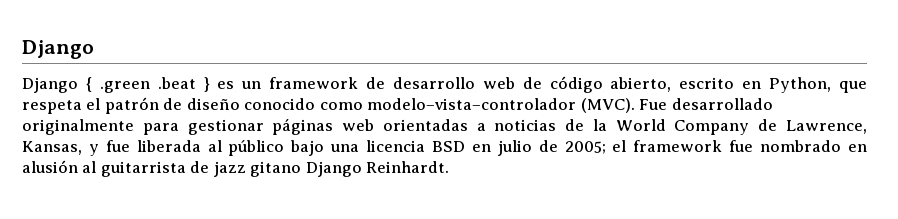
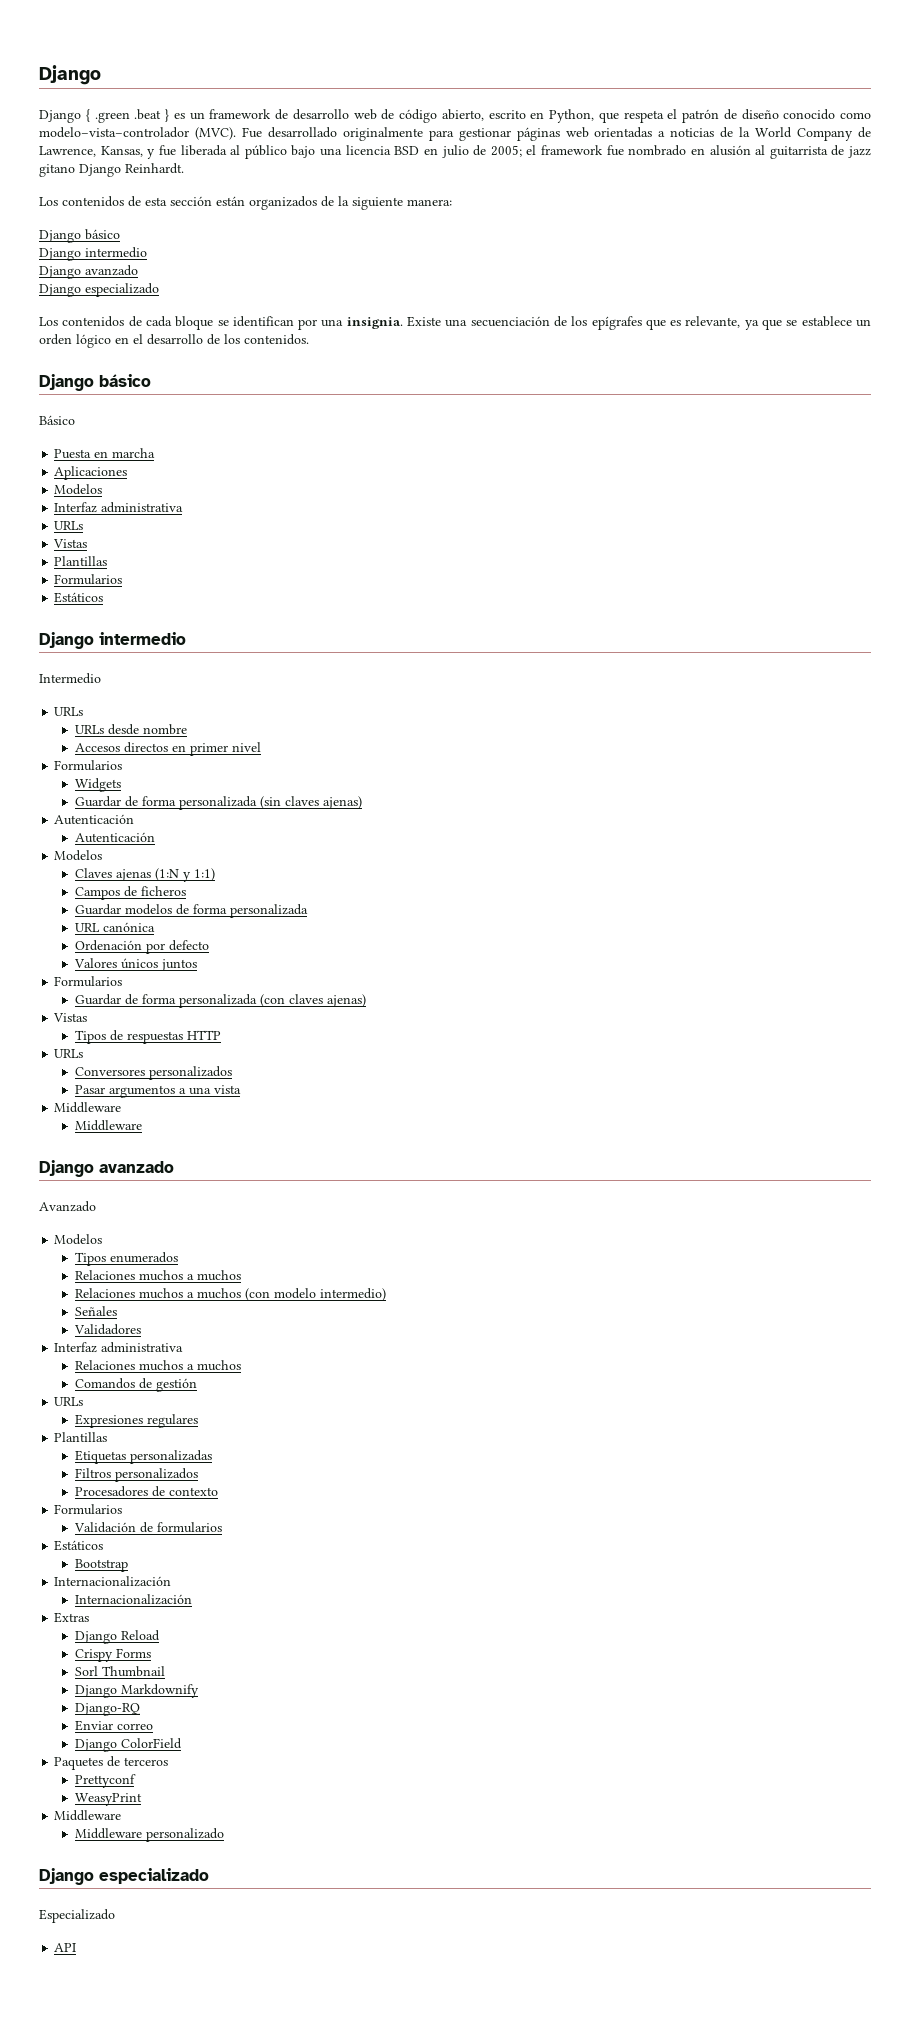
(450, 167) none -> [39,196,452,210] [39,229,120,243] [39,247,147,261] [39,265,138,279] [39,283,159,297] [39,316,872,330] [39,334,309,348] [39,374,151,391] [39,415,75,425] [54,448,156,459] [54,466,128,480] [54,484,103,495] [54,502,184,513] [54,521,84,530] [53,539,88,548] [54,556,108,566] [54,574,123,585] [54,592,104,603] [39,632,186,649] [39,673,101,684] [54,707,84,716] [74,724,187,735] [74,742,261,756] [54,760,123,771] [74,778,121,792] [74,796,362,810] [54,814,135,825] [74,832,155,843] [54,850,103,861] [74,868,215,882] [74,886,186,900] [74,904,308,918] [74,922,155,932] [74,940,209,954] [73,958,197,971] [54,976,123,987] [74,994,366,1008] [53,1013,88,1022] [74,1030,221,1044] [54,1049,84,1058] [74,1066,232,1080] [74,1085,241,1098] [54,1102,122,1113] [74,1120,142,1131] [39,1160,174,1177] [39,1201,96,1212] [54,1234,103,1245] [74,1252,178,1266] [74,1270,241,1281] [74,1288,386,1301] [74,1306,117,1316] [73,1324,141,1335] [54,1342,184,1353] [74,1360,241,1371] [74,1378,197,1392] [54,1397,84,1406] [74,1414,198,1428] [54,1432,108,1442] [74,1450,212,1464] [74,1468,198,1482] [74,1486,218,1497] [54,1504,123,1515] [73,1522,222,1533] [54,1540,104,1551] [74,1559,128,1572] [54,1576,172,1587] [74,1594,192,1605] [54,1612,90,1623] [74,1630,160,1644] [74,1648,151,1662] [74,1666,165,1677] [74,1684,199,1698] [74,1703,140,1716] [74,1720,153,1731] [74,1738,182,1752] [54,1756,169,1770] [74,1774,136,1788] [74,1793,142,1806] [54,1810,122,1821] [74,1828,224,1842] [39,1868,209,1885] [39,1909,115,1923] [54,1943,77,1952] // Los contenidos de esta sección están organizados de la siguiente manera: // Django básico // Django intermedio // Django avanzado // Django especializado // Los contenidos de cada bloque se identifican por una insignia. Existe una secuenciación de los epígrafes que es relevante, ya que se establece un orden lógico en el desarrollo de los contenidos. // Django básico // Básico // Puesta en marcha // Aplicaciones // Modelos // Interfaz administrativa // URLs // Vistas // Plantillas // Formularios // Estáticos // Django intermedio // Intermedio // URLs // URLs desde nombre // Accesos directos en primer nivel // Formularios // Widgets // Guardar de forma personalizada (sin claves ajenas) // Autenticación // Autenticación // Modelos // Claves ajenas (1:N y 1:1) // Campos de ficheros // Guardar modelos de forma personalizada // URL canónica // Ordenación por defecto // Valores únicos juntos // Formularios // Guardar de forma personalizada (con claves ajenas) // Vistas // Tipos de respuestas HTTP // URLs // Conversores personalizados // Pasar argumentos a una vista // Middleware // Middleware // Django avanzado // Avanzado // Modelos // Tipos enumerados // Relaciones muchos a muchos // Relaciones muchos a muchos (con modelo intermedio) // Señales // Validadores // Interfaz administrativa // Relaciones muchos a muchos // Comandos de gestión // URLs // Expresiones regulares // Plantillas // Etiquetas personalizadas // Filtros personalizados // Procesadores de contexto // Formularios // Validación de formularios // Estáticos // Bootstrap // Internacionalización // Internacionalización // Extras // Django Reload // Crispy Forms // Sorl Thumbnail // Django Markdownify // Django-RQ // Enviar correo // Django ColorField // Paquetes de terceros // Prettyconf // WeasyPrint // Middleware // Middleware personalizado // Django especializado // Especializado // API

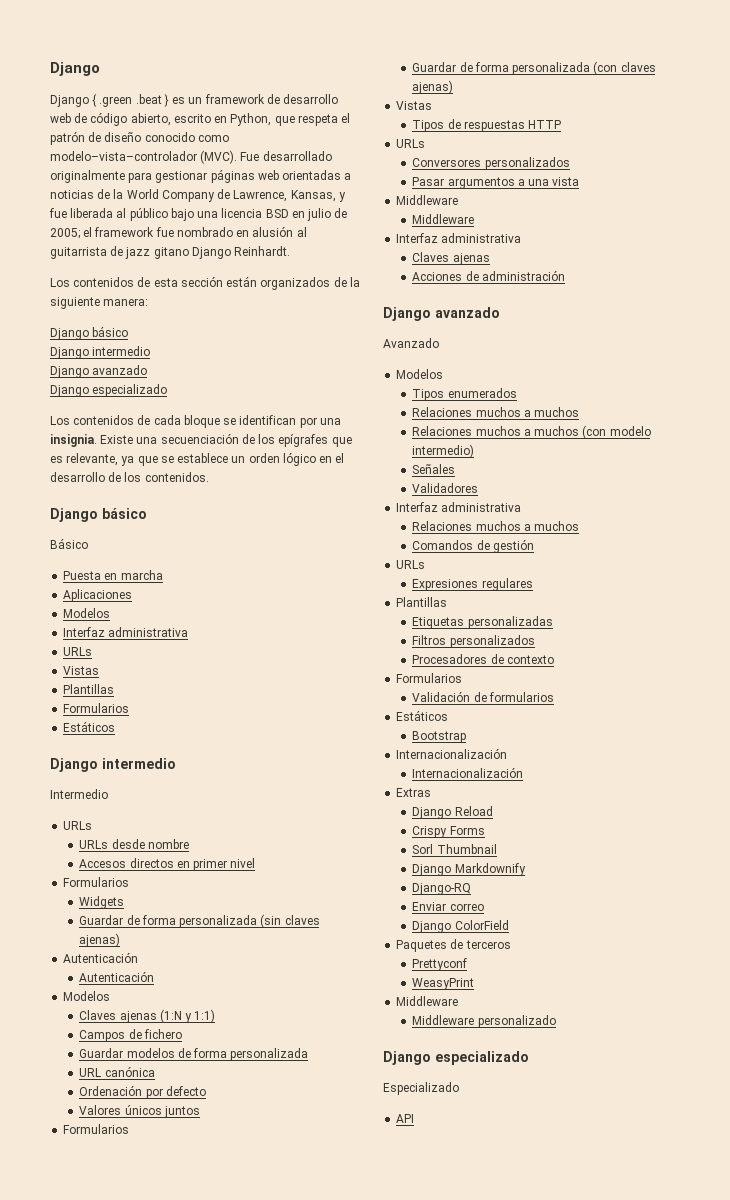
[140,886,186,896] ficheros -> [143,1029,182,1039] fichero
(142, 1125) none -> [396,233,522,243] [412,252,490,265] [412,270,565,281] // Interfaz administrativa // Claves ajenas // Acciones de administración

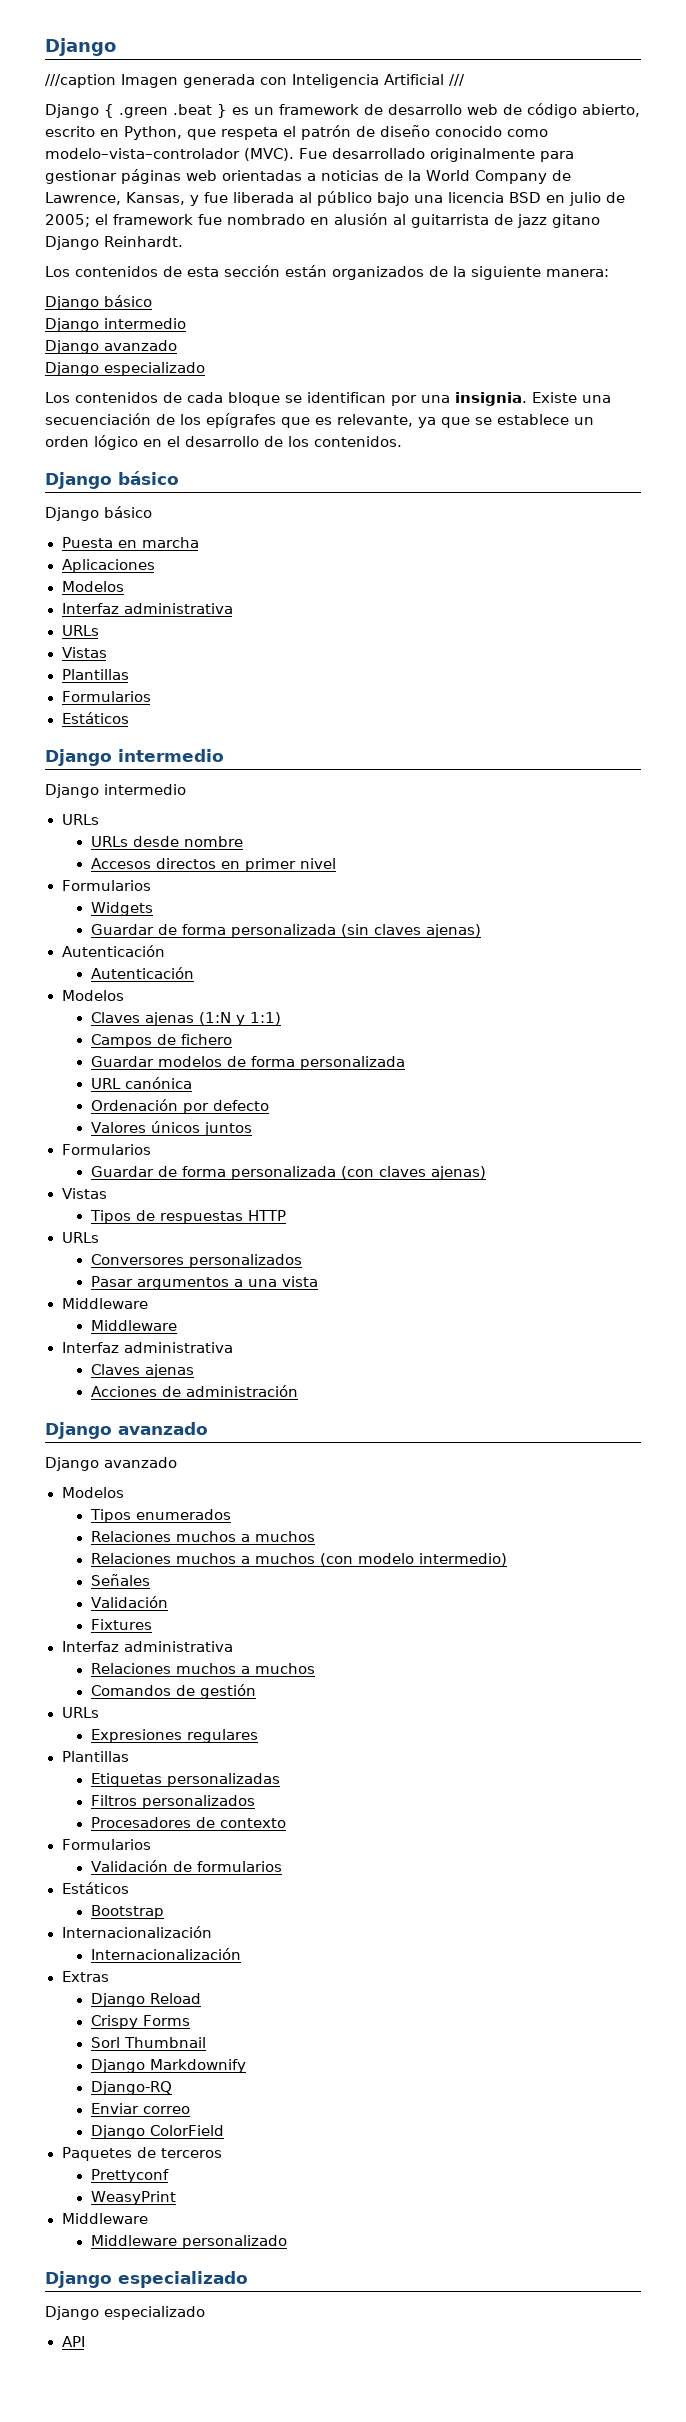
[50,62,100,76] Django -> [45,38,116,56] [45,74,465,88] Django // ///caption Imagen generada con Inteligencia Artificial ///
[50,538,88,549] Básico -> [45,506,152,521] Django básico
[50,789,108,799] Intermedio -> [45,784,186,798] Django intermedio
[383,338,439,348] Avanzado -> [45,1457,177,1471] Django avanzado
[412,483,479,493] Validadores -> [90,1596,168,1608] [90,1619,152,1630] Validación // Fixtures
[383,1082,459,1095] Especializado -> [45,2306,205,2320] Django especializado

